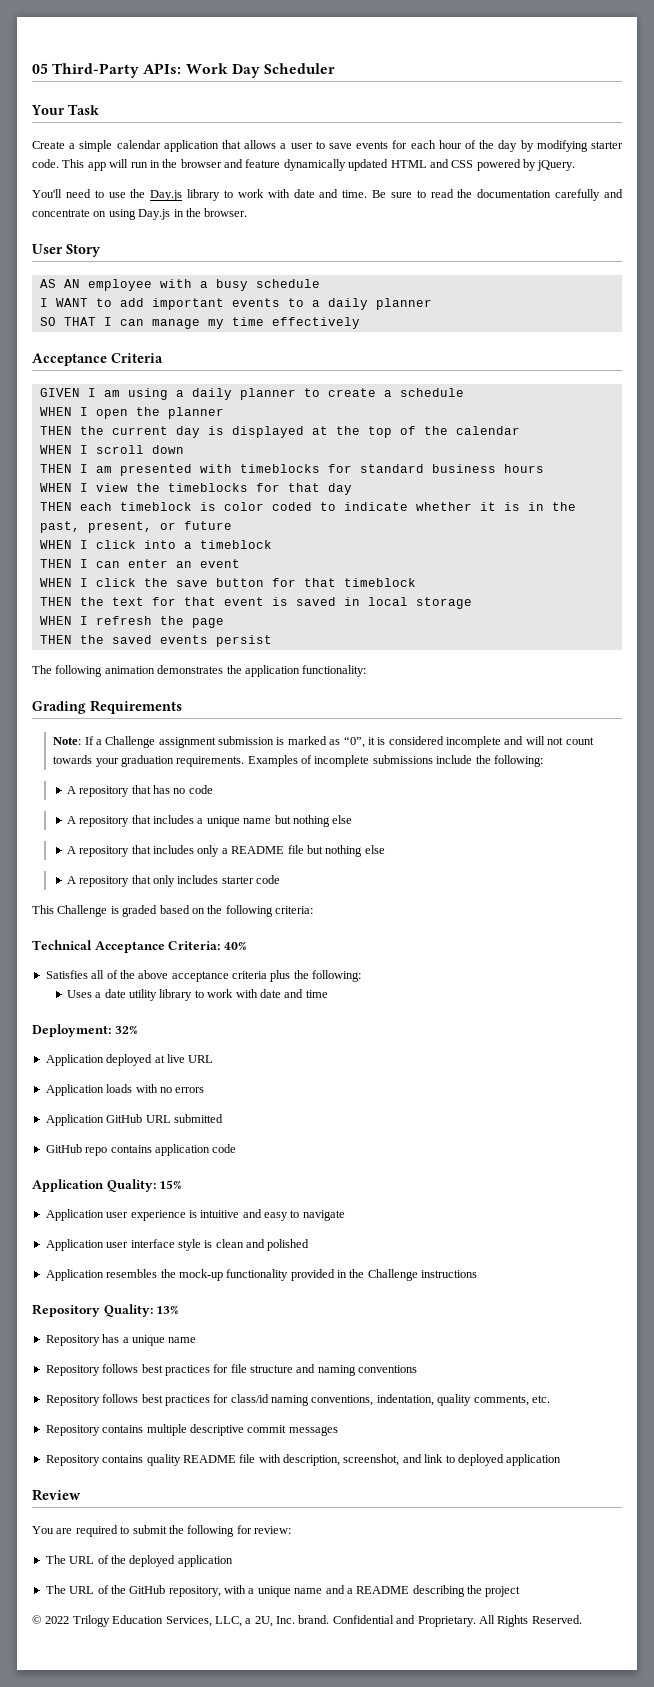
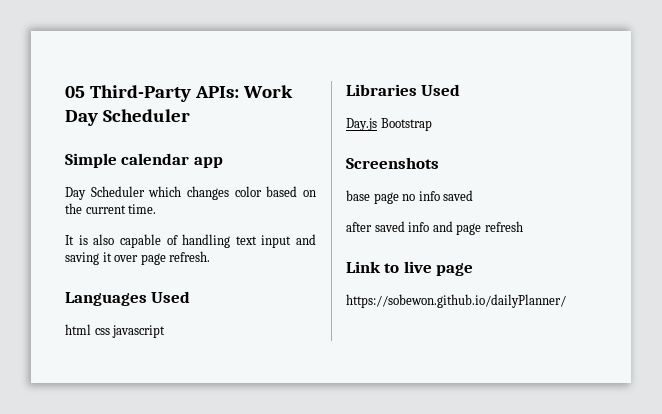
[31,104,99,115] [32,140,623,152] [32,159,576,171] [32,189,624,201] [32,208,248,220] [32,244,101,257] [39,279,320,291] [39,298,432,310] [39,317,360,329] [32,353,163,366] [39,388,464,400] [39,407,224,419] [39,426,520,438] [39,445,184,454] [39,464,544,476] [39,483,352,495] [39,502,576,511] [39,521,232,533] [39,540,272,549] [39,559,240,568] [39,578,416,587] [39,597,472,609] [39,616,224,628] [39,635,272,647] [32,665,367,677] [32,700,182,714] [53,736,594,748] [53,755,543,767] [66,785,213,797] [66,815,353,827] [66,845,385,857] [66,875,281,887] [32,905,313,917] [32,940,247,953] [45,970,362,982] [66,989,328,1001] [32,1024,138,1037] [45,1054,214,1066] [45,1084,205,1096] [45,1114,223,1126] [45,1144,237,1156] [32,1179,183,1192] [45,1209,345,1221] [45,1239,310,1251] [45,1269,478,1281] [32,1304,180,1317] [45,1334,197,1346] [45,1364,418,1376] [45,1394,550,1406] [45,1424,338,1436] [45,1454,562,1466] [32,1489,81,1501] [32,1525,291,1537] [45,1555,233,1567] [45,1585,521,1597] [32,1615,582,1627] Your Task // Create a simple calendar application that allows a user to save events for each hour of the day by modifying starter code. This app will run in the browser and feature dynamically updated HTML and CSS powered by jQuery. // You'll need to use the Day.js library to work with date and time. Be sure to read the documentation carefully and concentrate on using Day.js in the browser. // User Story // AS AN employee with a busy schedule // I WANT to add important events to a daily planner // SO THAT I can manage my time effectively // Acceptance Criteria // GIVEN I am using a daily planner to create a schedule // WHEN I open the planner // THEN the current day is displayed at the top of the calendar // WHEN I scroll down // THEN I am presented with timeblocks for standard business hours // WHEN I view the timeblocks for that day // THEN each timeblock is color coded to indicate whether it is in the past, present, or future // WHEN I click into a timeblock // THEN I can enter an event // WHEN I click the save button for that timeblock // THEN the text for that event is saved in local storage // WHEN I refresh the page // THEN the saved events persist // The following animation demonstrates the application functionality: // Grading Requirements // Note: If a Challenge assignment submission is marked as “0”, it is considered incomplete and will not count towards your graduation requirements. Examples of incomplete submissions include the following: // A repository that has no code // A repository that includes a unique name but nothing else // A repository that includes only a README file but nothing else // A repository that only includes starter code // This Challenge is graded based on the following criteria: // Technical Acceptance Criteria: 40% // Satisfies all of the above acceptance criteria plus the following: // Uses a date utility library to work with date and time // Deployment: 32% // Application deployed at live URL // Application loads with no errors // Application GitHub URL submitted // GitHub repo contains application code // Application Quality: 15% // Application user experience is intuitive and easy to navigate // Application user interface style is clean and polished // Application resembles the mock-up functionality provided in the Challenge instructions // Repository Quality: 13% // Repository has a unique name // Repository follows best practices for file structure and naming conventions // Repository follows best practices for class/id naming conventions, indentation, quality comments, etc. // Repository contains multiple descriptive commit messages // Repository contains quality README file with description, screenshot, and link to deployed application // Review // You are required to submit the following for review: // The URL of the deployed application // The URL of the GitHub repository, with a unique name and a README describing the project // © 2022 Trilogy Education Services, LLC, a 2U, Inc. brand. Confidential and Proprietary. All Rights Reserved. -> [65,153,223,168] [65,186,316,200] [65,203,157,214] [65,234,316,248] [65,251,211,265] [65,291,191,306] [65,324,166,338] [346,84,461,96] [346,118,432,131] [346,157,439,169] [346,190,474,204] [346,221,523,235] [346,261,474,276] [346,294,566,308] Simple calendar app // Day Scheduler which changes color based on the current time. // It is also capable of handling text input and saving it over page refresh. // Languages Used // html css javascript // Libraries Used // Day.js Bootstrap // Screenshots // base page no info saved // after saved info and page refresh // Link to live page // https://sobewon.github.io/dailyPlanner/

